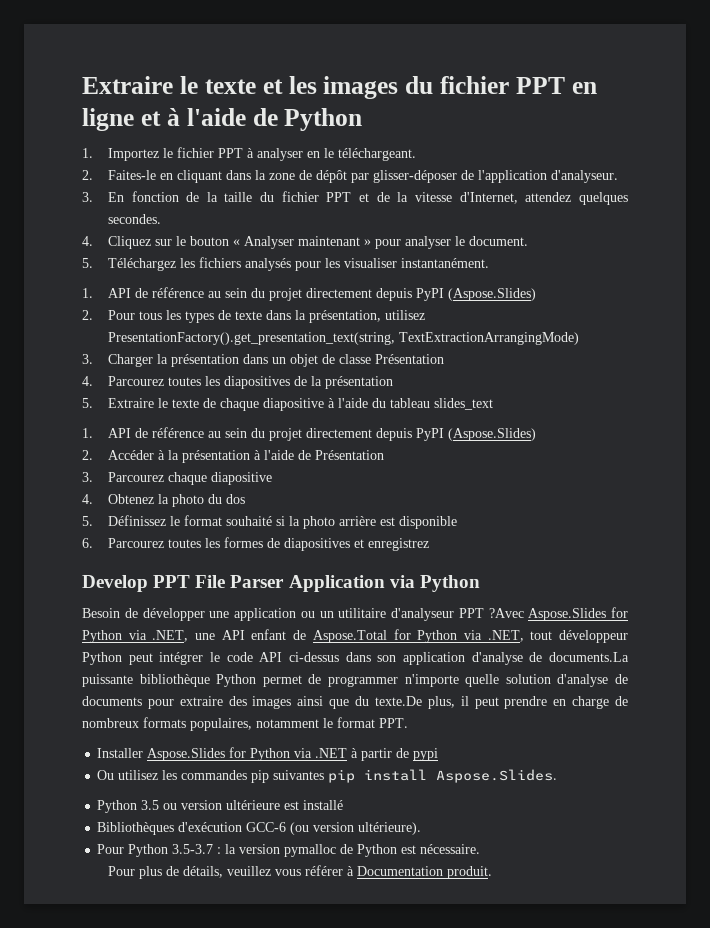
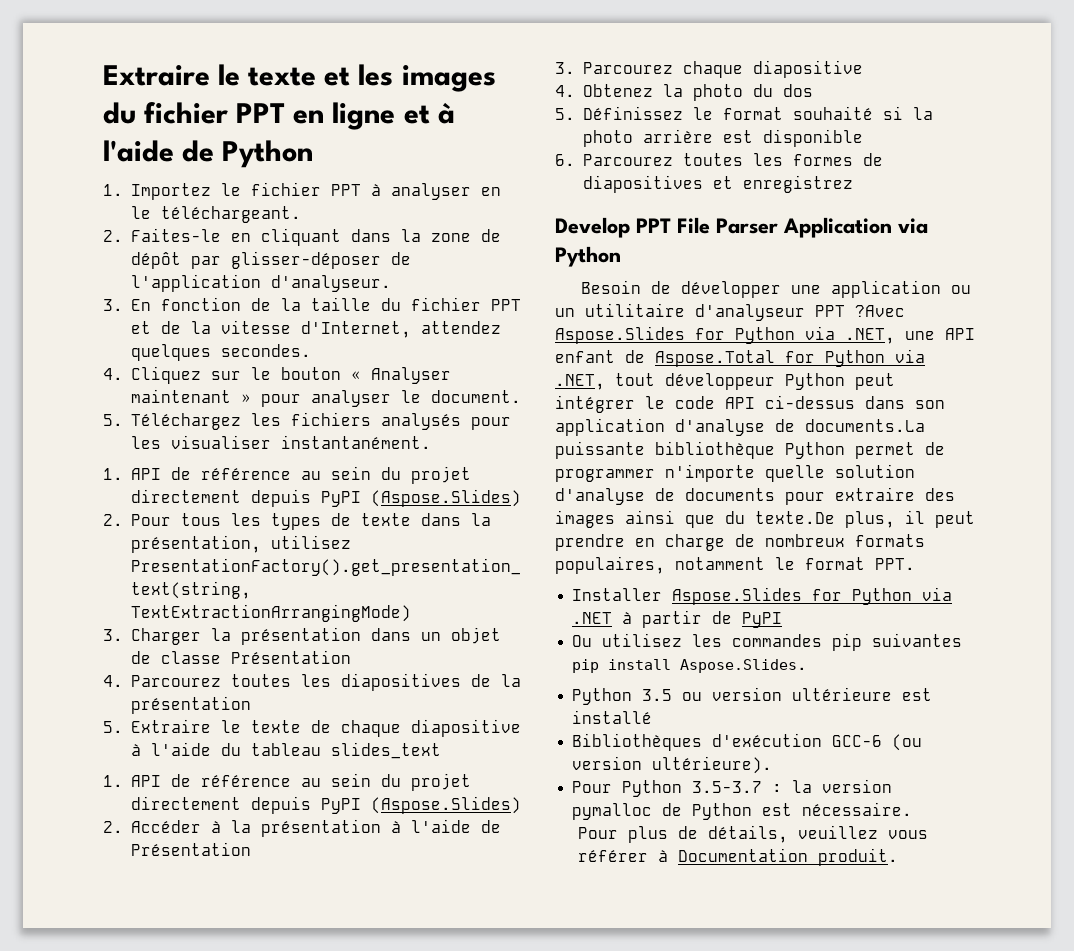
[413,748,439,761] pypi -> [742,612,783,628] PyPI

